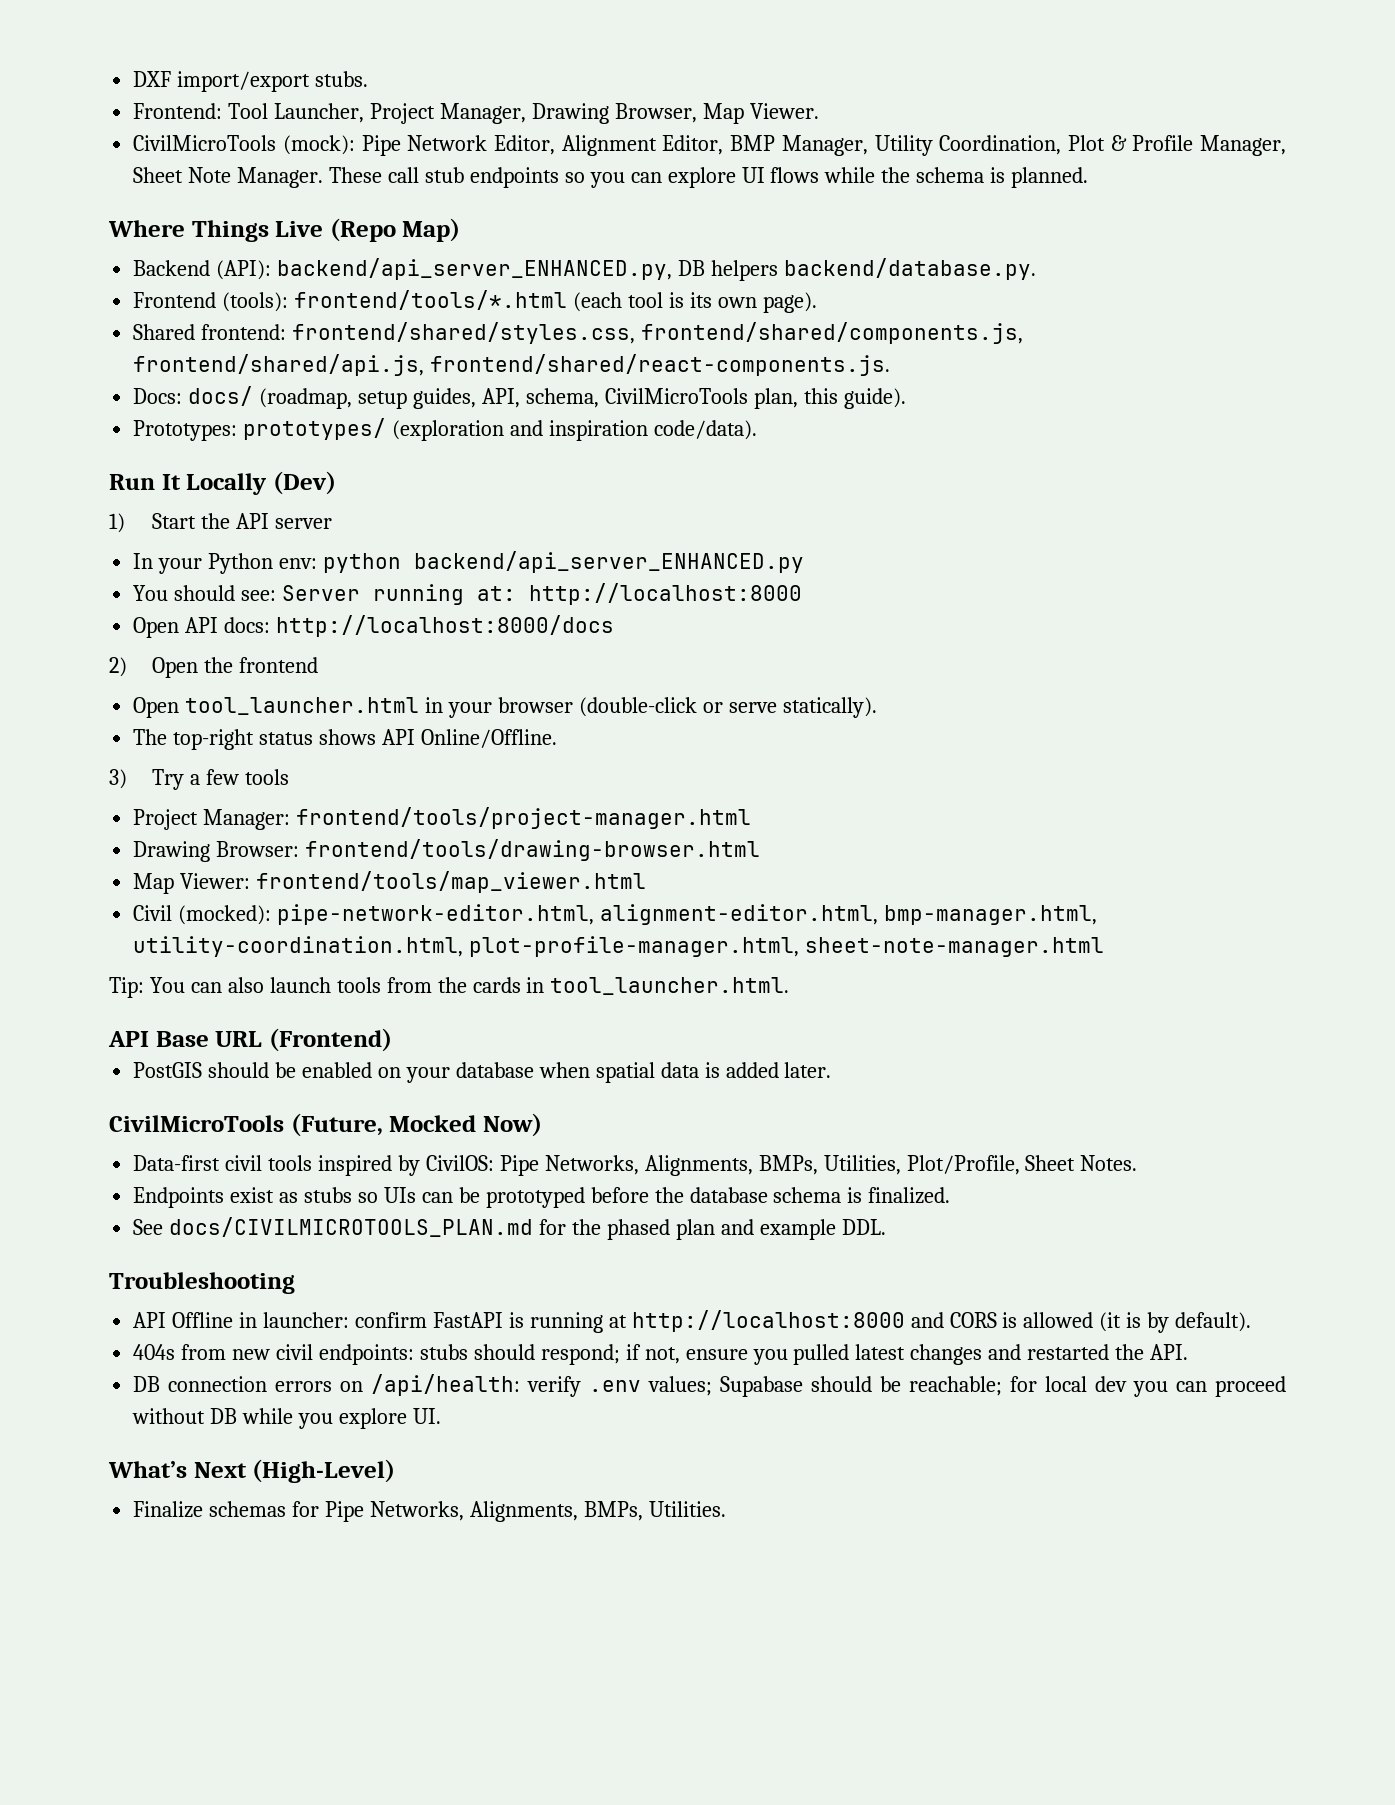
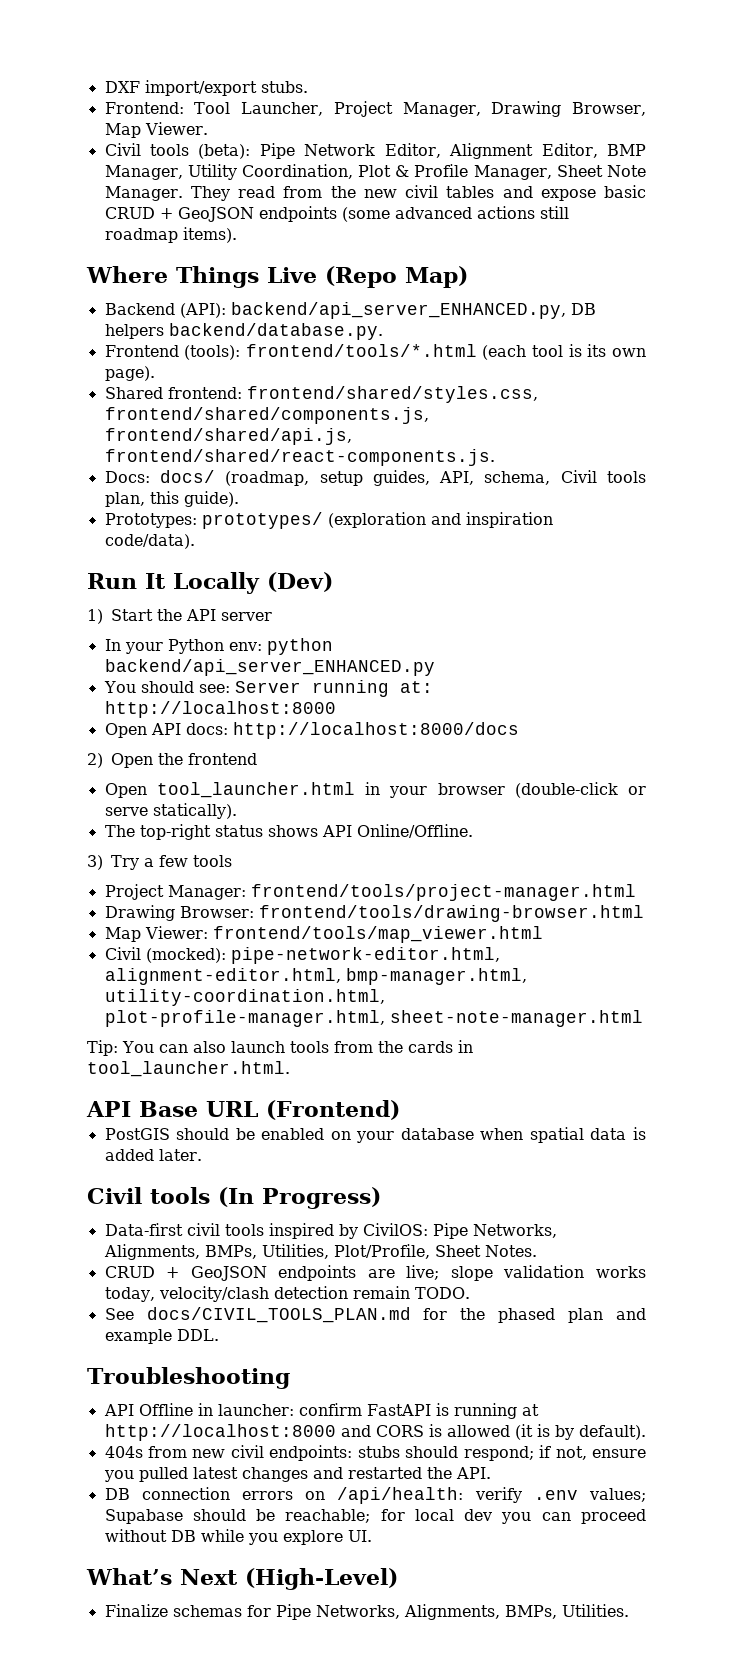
[133,135,355,155] CivilMicroTools (mock): -> [104,143,251,159] Civil tools (beta):
[329,167,1089,188] These call stub endpoints so you can explore UI flows while the schema is planned. -> [190,185,646,201] [104,206,569,222] [104,227,237,243] They read from the new civil tables and expose basic CRUD + GeoJSON endpoints (some advanced actions still roadmap items).
[604,388,748,404] CivilMicroTools -> [560,470,646,483] Civil tools
[109,1113,542,1137] CivilMicroTools (Future, Mocked Now) -> [87,1187,381,1209] Civil tools (In Progress)
[133,1187,951,1208] Endpoints exist as stubs so UIs can be prototyped before the database schema is finalized. -> [104,1265,646,1281] [104,1286,470,1302] CRUD + GeoJSON endpoints are live; slope validation works today, velocity/clash detection remain TODO.
[169,1217,534,1237] docs/CIVILMICROTOOLS_PLAN.md -> [146,1307,411,1323] docs/CIVIL_TOOLS_PLAN.md

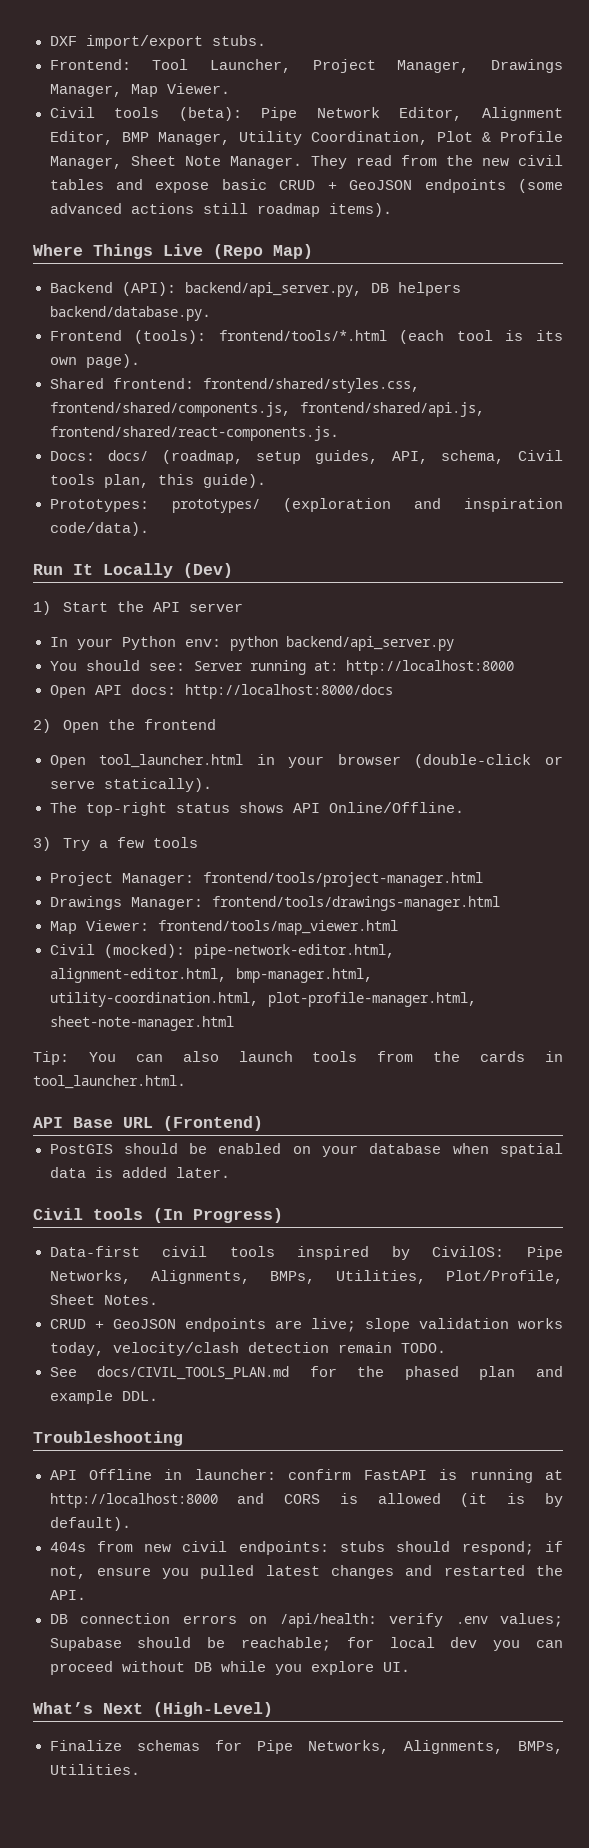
[491,101,647,117] Drawing Browser, -> [490,59,563,73] [49,84,122,97] Drawings Manager,
[230,302,566,319] backend/api_server_ENHANCED.py, -> [184,282,362,297] backend/api_server.py,
[104,659,435,676] backend/api_server_ENHANCED.py -> [285,636,454,651] backend/api_server.py
[104,905,644,922] Drawing Browser: frontend/tools/drawing-browser.html -> [49,896,500,911] Drawings Manager: frontend/tools/drawings-manager.html

